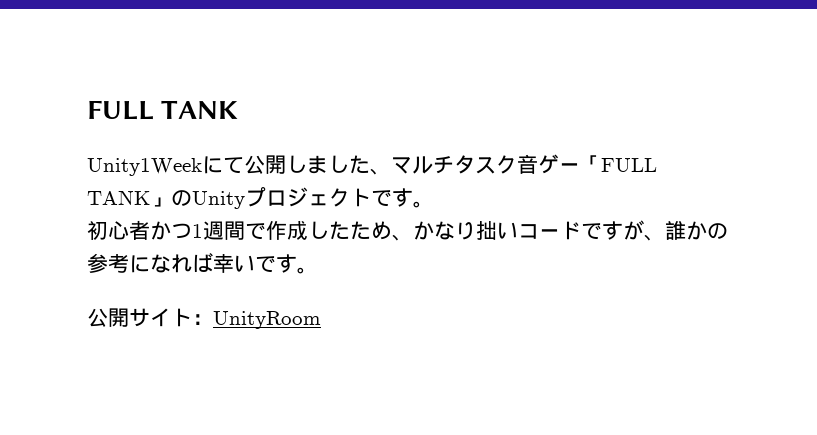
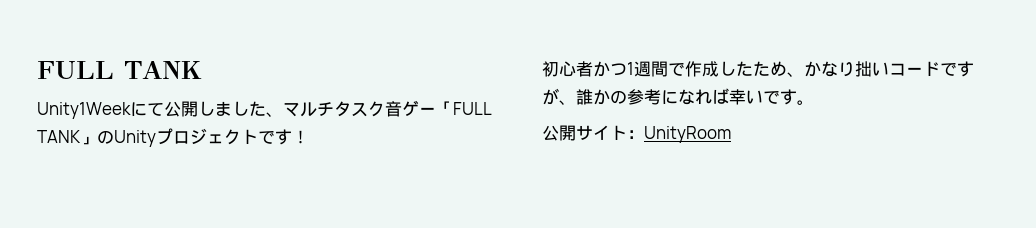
[413,201,434,208] 。 -> [292,130,309,144] ！

